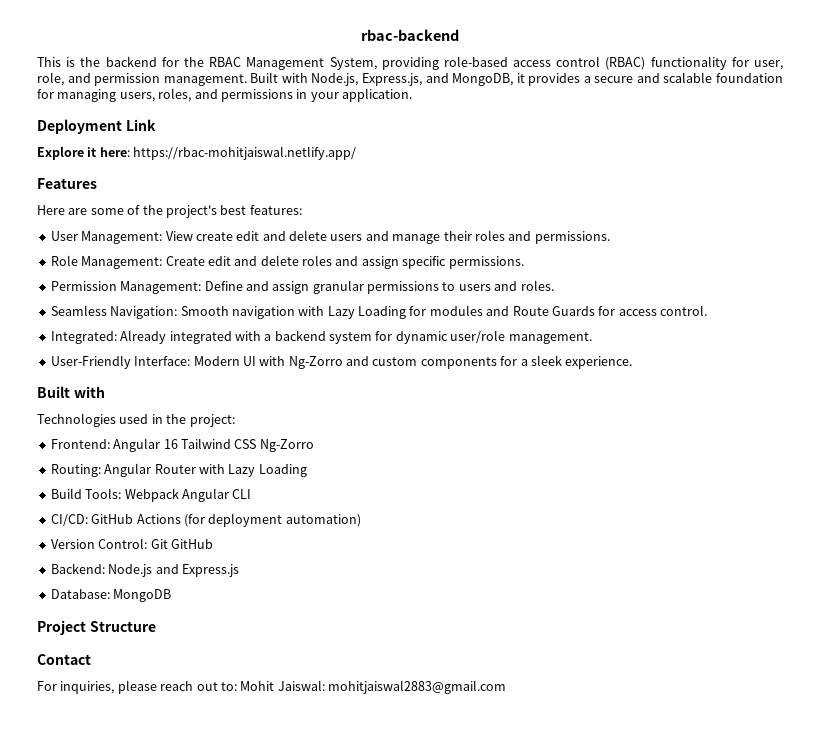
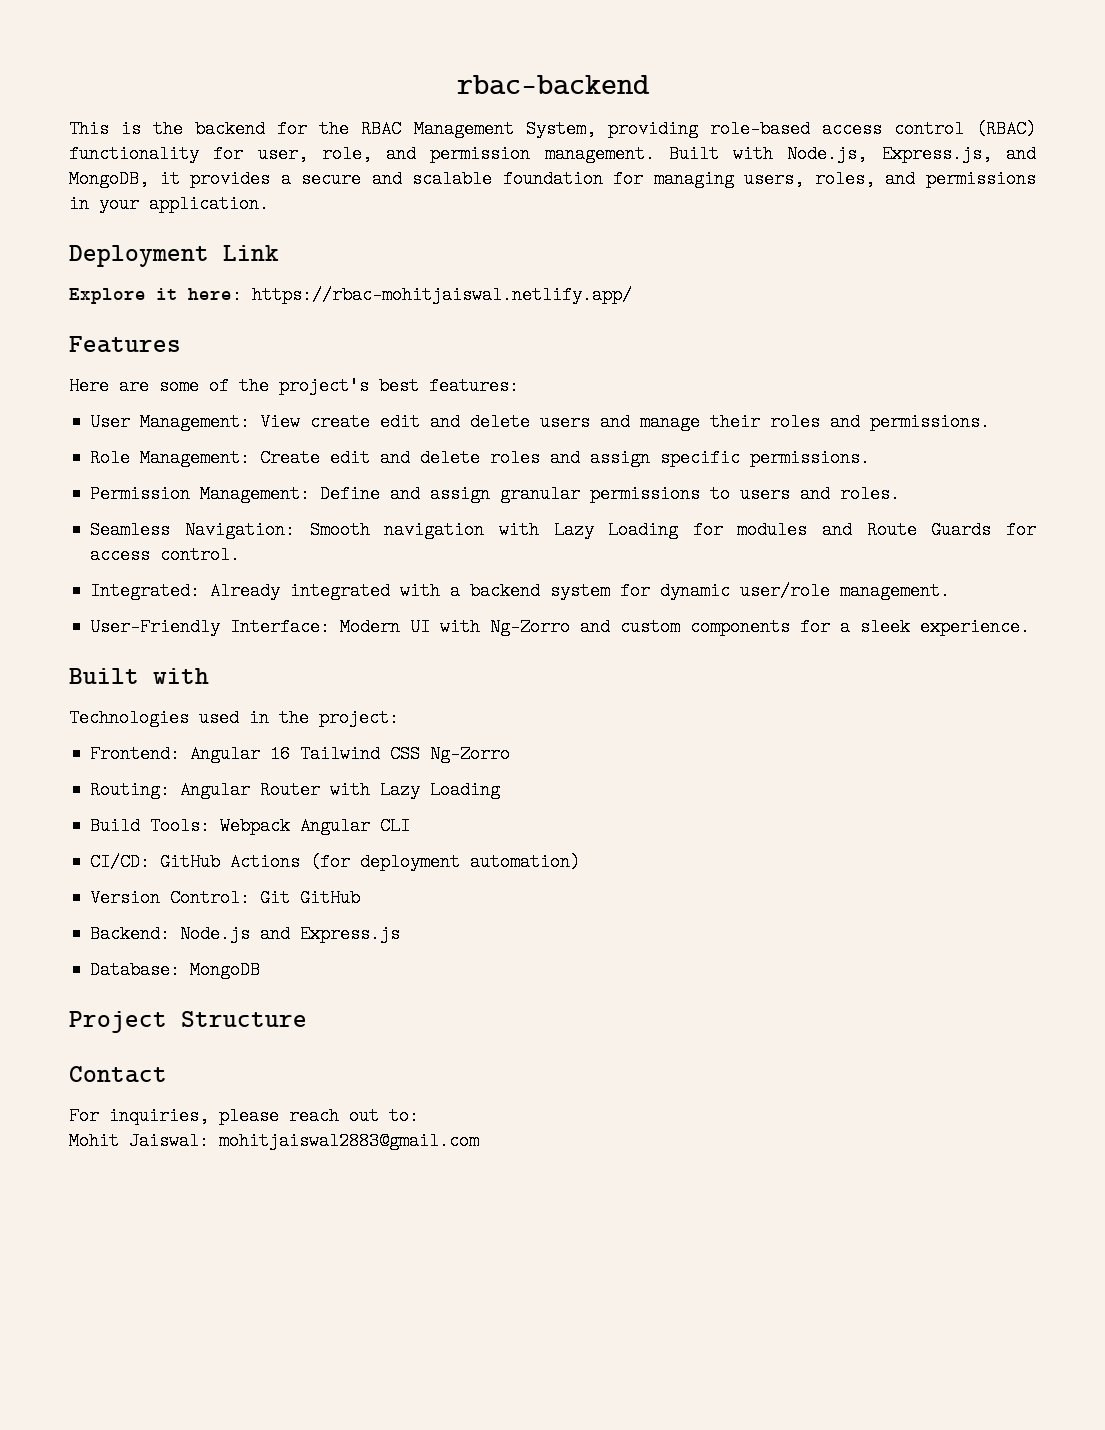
(237, 686) none -> (419, 1116) //

